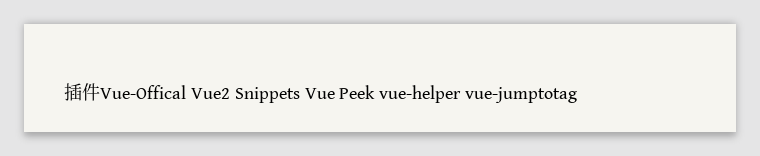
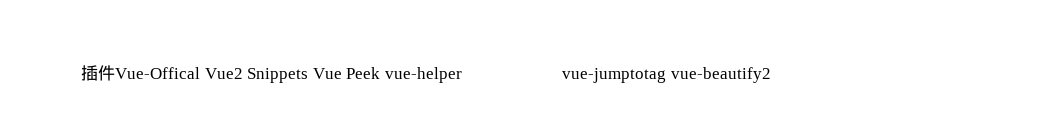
(578, 95) none -> [670,67,771,83] vue-beautify2

